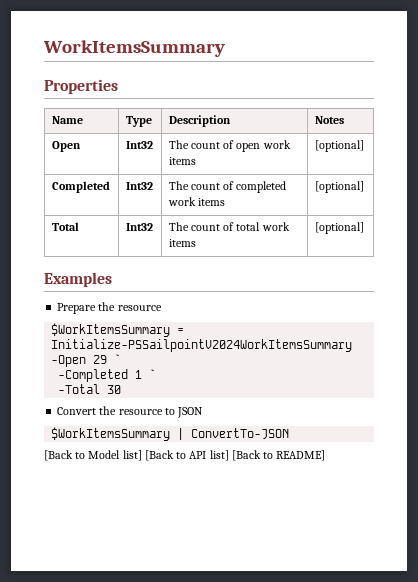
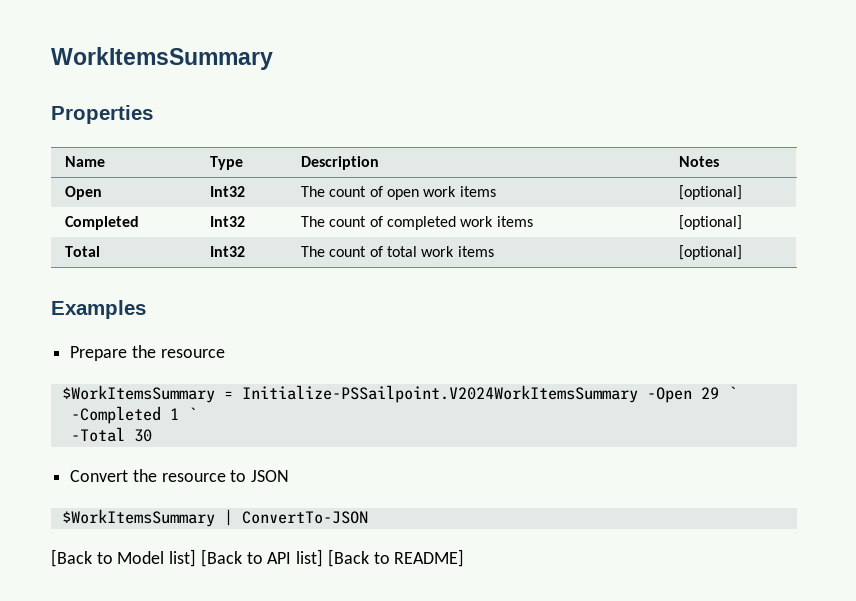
[51,339,353,352] Initialize-PSSailpointV2024WorkItemsSummary -> [241,385,638,403] Initialize-PSSailpoint.V2024WorkItemsSummary

